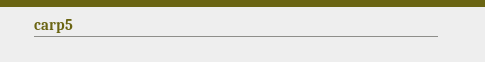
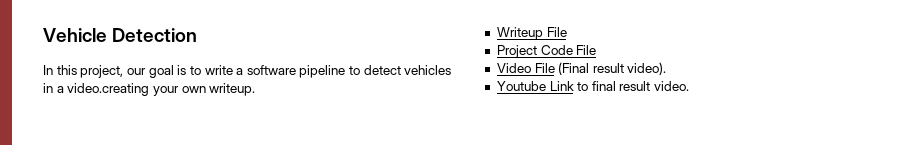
[34,19,73,33] carp5 -> [43,28,198,42] [43,65,452,78] [43,83,256,96] [496,27,567,40] [496,45,597,58] [496,62,667,75] [496,81,690,91] Vehicle Detection // In this project, our goal is to write a software pipeline to detect vehicles in a video.creating your own writeup. // Writeup File // Project Code File // Video File (Final result video). // Youtube Link to final result video.

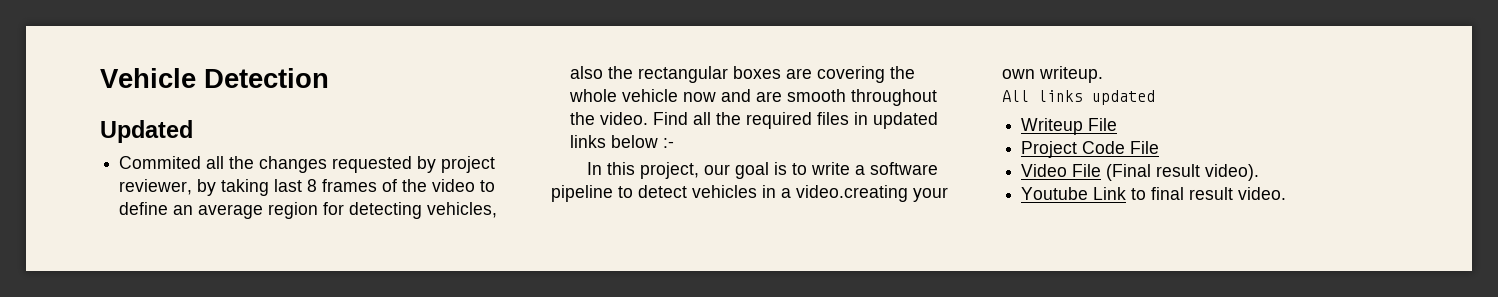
(198, 35) none -> [100,120,193,143] [119,156,496,173] [119,179,496,196] [119,202,498,219] [570,66,916,83] [569,89,938,106] [570,112,939,129] [570,135,675,148] // Updated // Commited all the changes requested by project reviewer, by taking last 8 frames of the video to define an average region for detecting vehicles, also the rectangular boxes are covering the whole vehicle now and are smooth throughout the video. Find all the required files in updated links below :-
(256, 89) none -> [1002,90,1155,105] // All links updated

